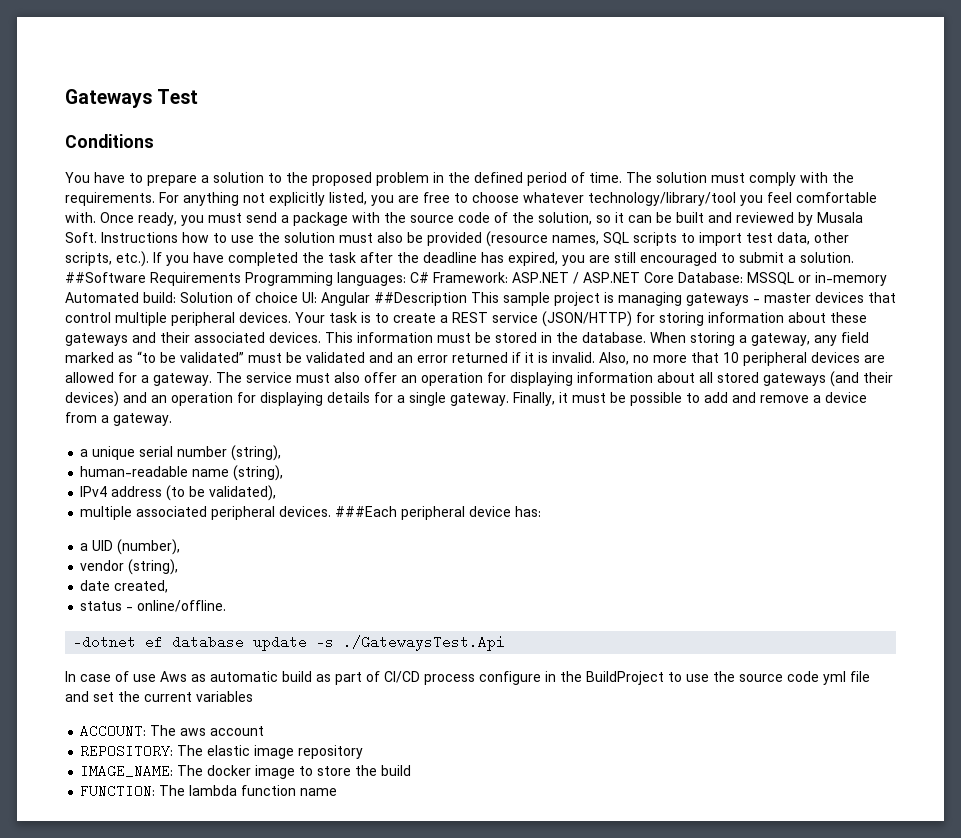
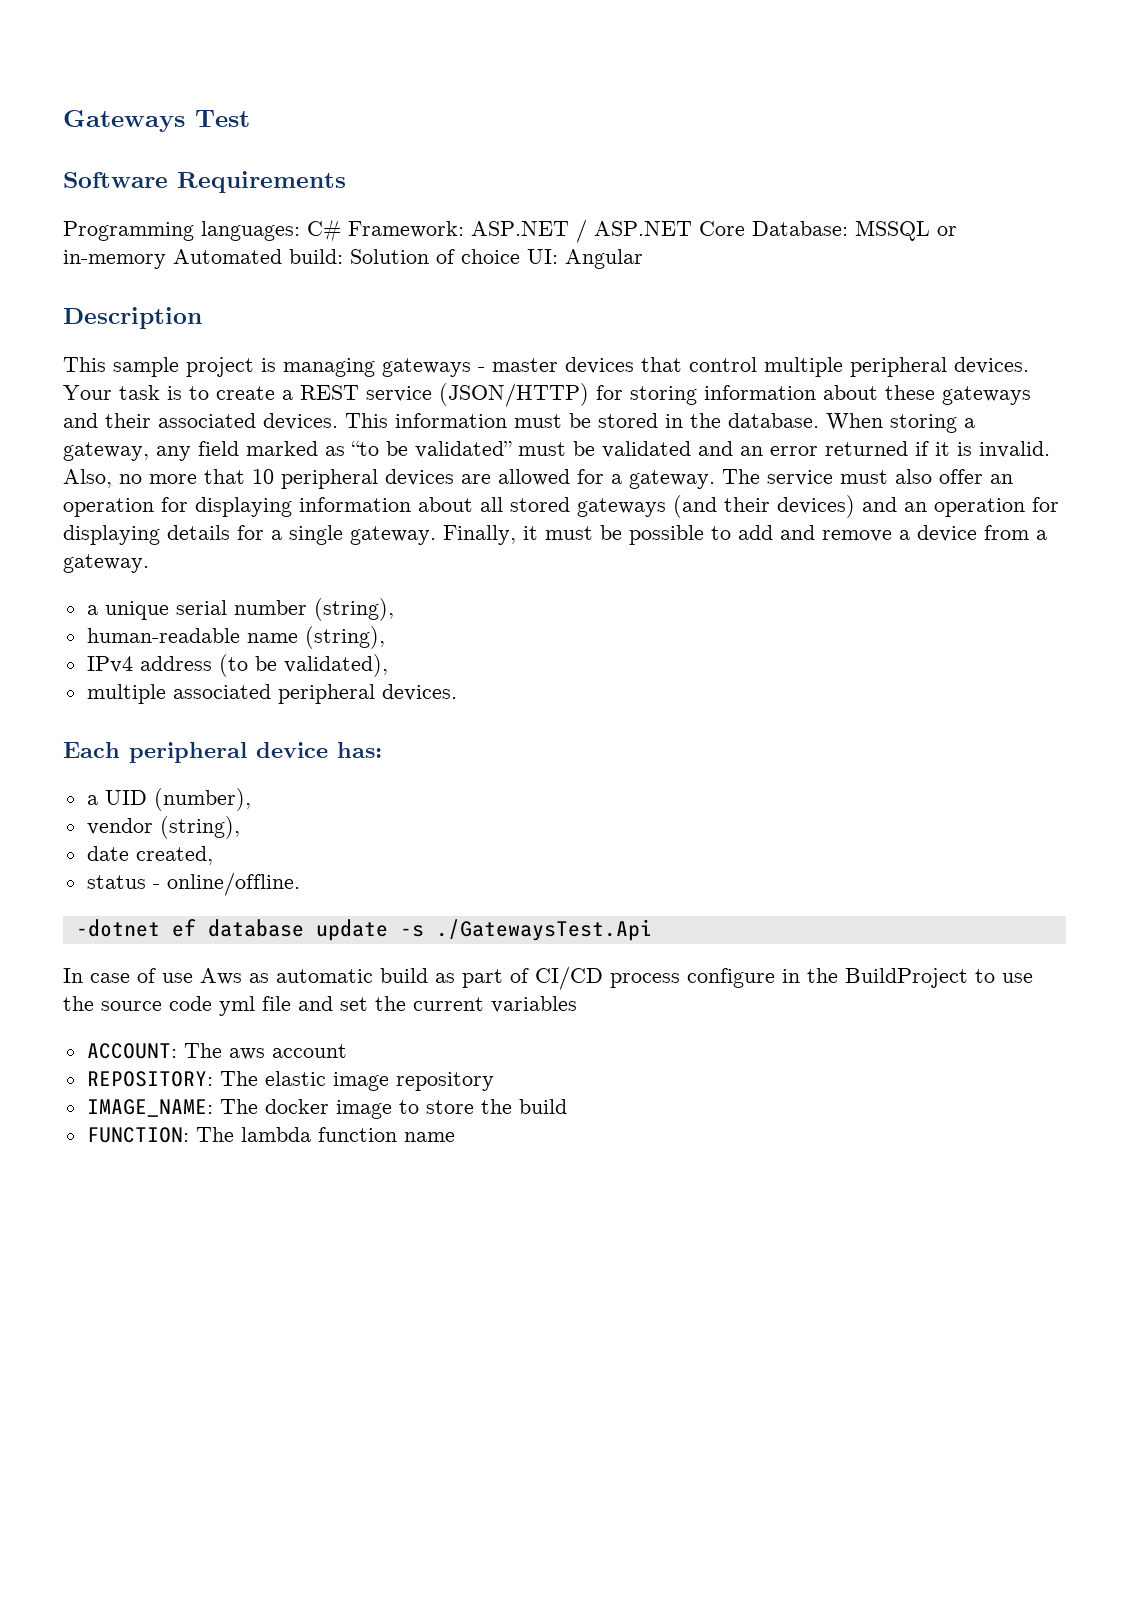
[65,134,154,148] [65,172,854,186] [65,192,877,206] [65,212,863,226] [65,231,849,247] [65,251,854,267] [65,272,241,286] Conditions // You have to prepare a solution to the proposed problem in the defined period of time. The solution must comply with the requirements. For anything not explicitly listed, you are free to choose whatever technology/library/tool you feel comfortable with. Once ready, you must send a package with the source code of the solution, so it can be built and reviewed by Musala Soft. Instructions how to use the solution must also be provided (resource names, SQL scripts to import test data, other scripts, etc.). If you have completed the task after the deadline has expired, you are still encouraged to submit a solution. ##Software Requirements -> [63,171,346,193] Software Requirements //
[374,292,467,306] ##Description -> [63,307,202,329] // Description //
[335,506,398,517] ###Each -> [63,742,120,758] // Each

